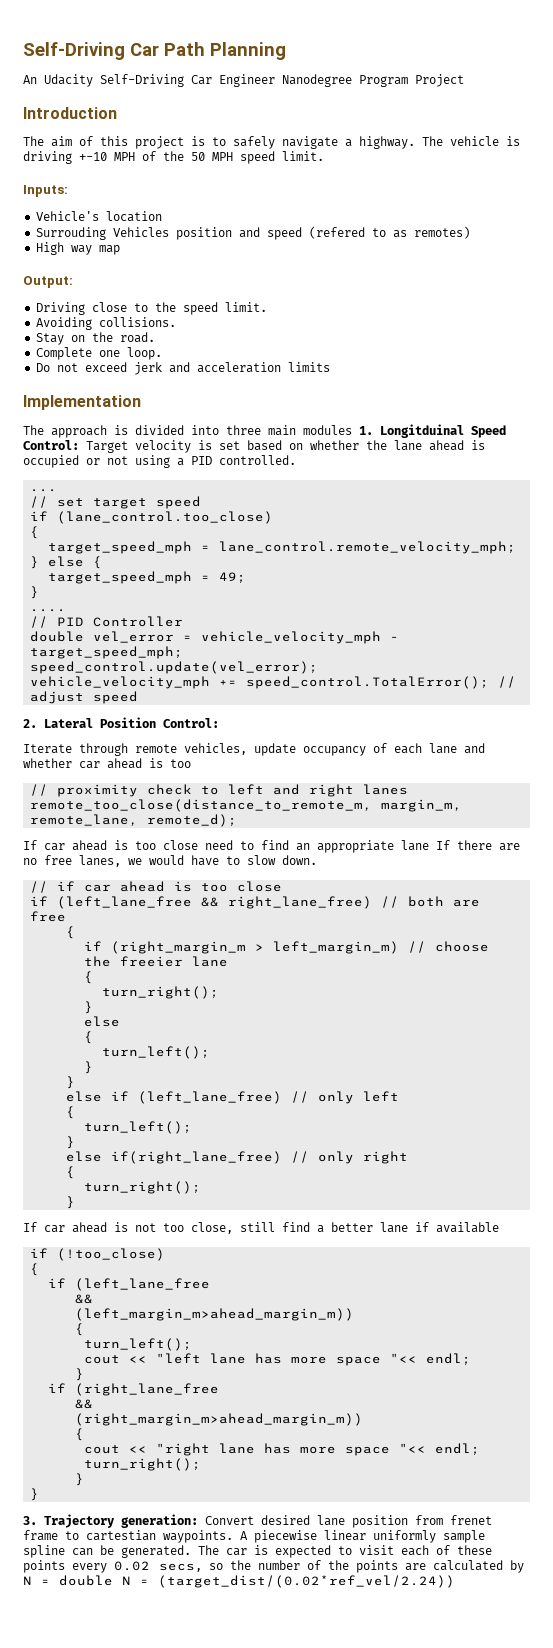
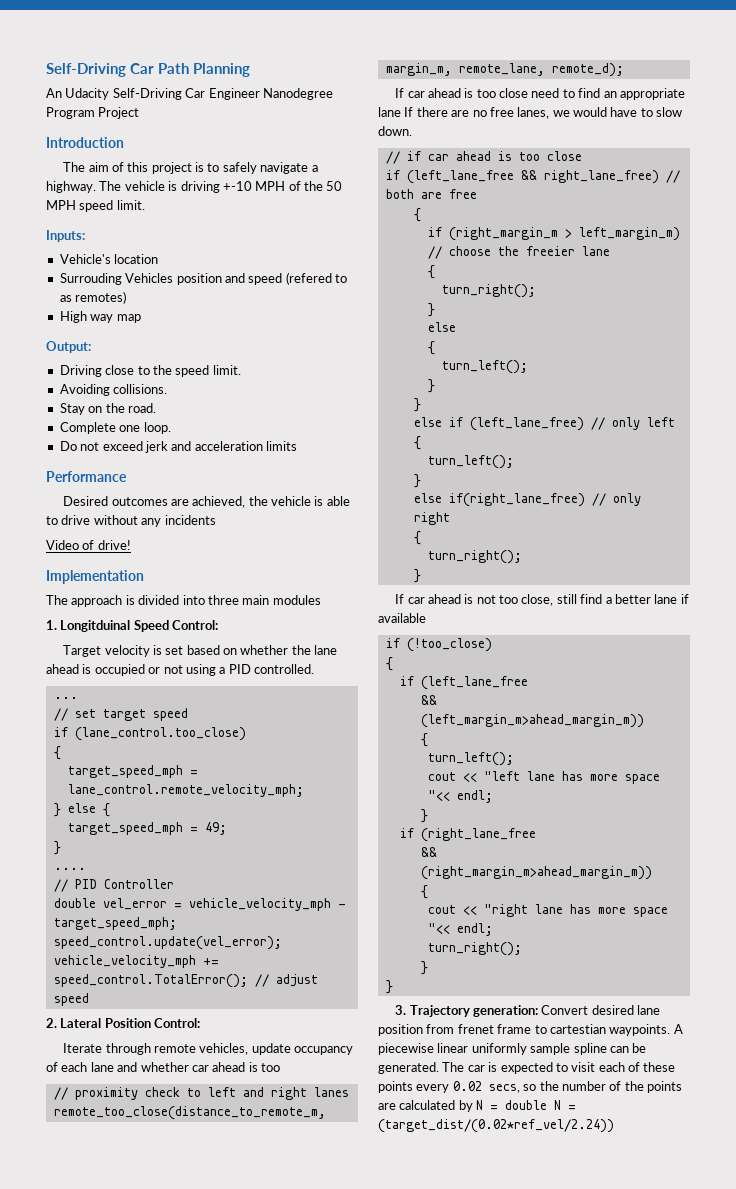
(331, 367) none -> [46,471,127,482] [63,496,350,508] [46,515,216,527] [46,540,131,550] // Performance // Desired outcomes are achieved, the vehicle is able to drive without any incidents // Video of drive!
(352, 430) none -> (321, 600) //
(79, 445) none -> (219, 625) //

